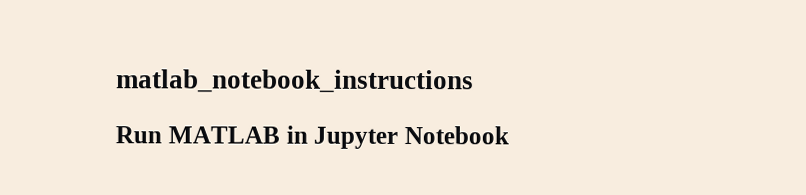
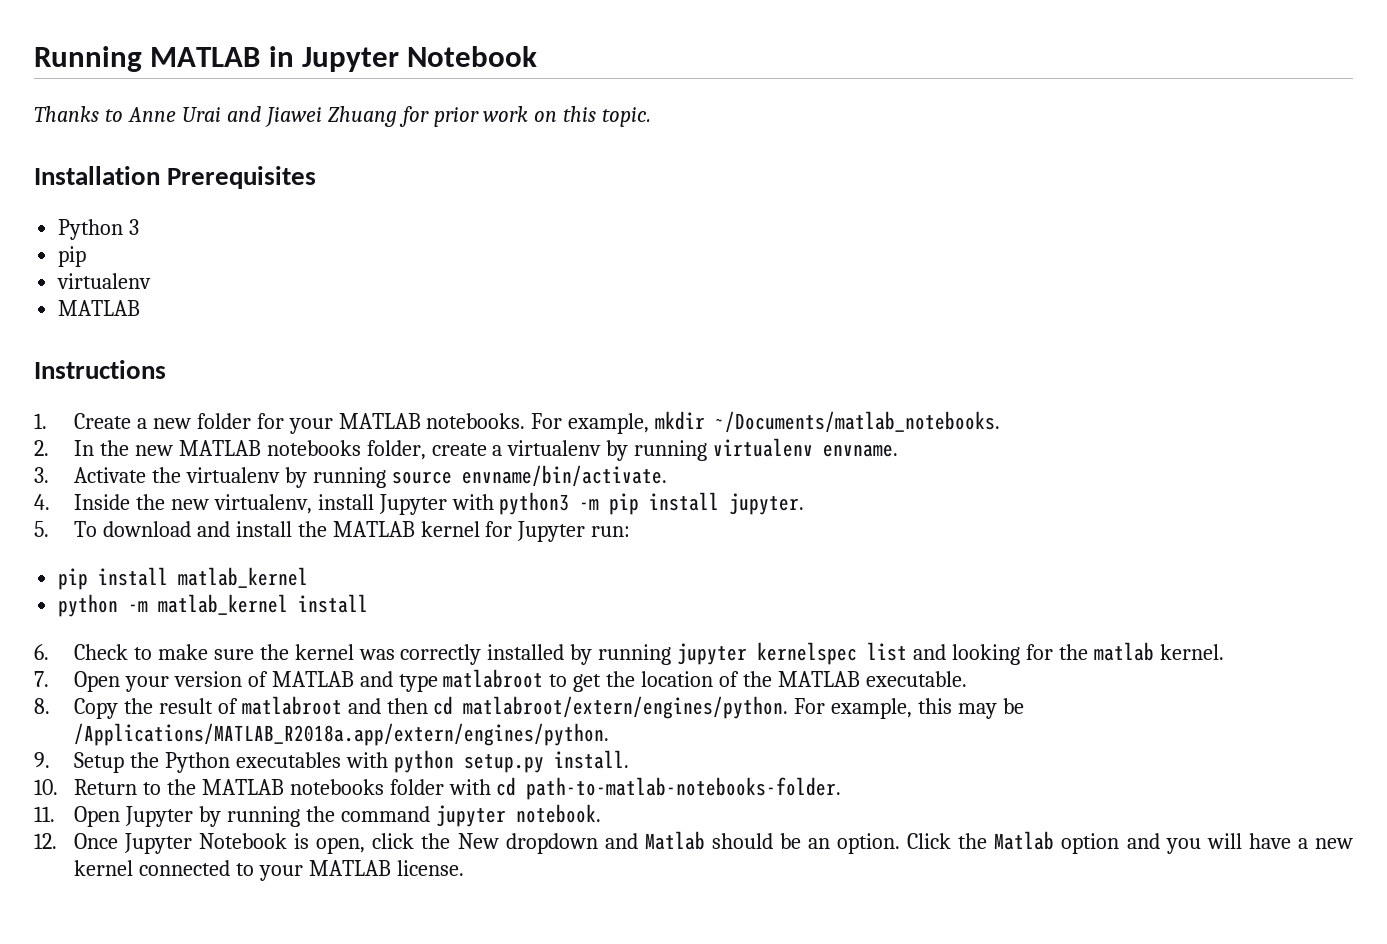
[116,69,474,94] [115,126,162,144] matlab_notebook_instructions // Run -> [34,46,142,72] Running
(509, 135) none -> [34,106,652,127] [34,166,317,189] [58,219,140,240] [58,246,87,267] [57,273,152,289] [58,300,141,316] [34,360,166,379] [34,411,1001,434] [34,438,899,461] [34,465,667,488] [34,492,805,515] [34,521,631,542] [58,567,309,590] [58,594,369,617] [34,642,1224,665] [34,669,968,692] [34,696,1025,719] [73,723,609,746] [34,750,629,773] [34,777,842,800] [34,804,601,827] [34,831,1353,854] [73,860,464,881] // Thanks to Anne Urai and Jiawei Zhuang for prior work on this topic. // Installation Prerequisites // Python 3 // pip // virtualenv // MATLAB // Instructions // 1. Create a new folder for your MATLAB notebooks. For example, mkdir ~/Documents/matlab_notebooks. // 2. In the new MATLAB notebooks folder, create a virtualenv by running virtualenv envname. // 3. Activate the virtualenv by running source envname/bin/activate. // 4. Inside the new virtualenv, install Jupyter with python3 -m pip install jupyter. // 5. To download and install the MATLAB kernel for Jupyter run: // pip install matlab_kernel // python -m matlab_kernel install // 6. Check to make sure the kernel was correctly installed by running jupyter kernelspec list and looking for the matlab kernel. // 7. Open your version of MATLAB and type matlabroot to get the location of the MATLAB executable. // 8. Copy the result of matlabroot and then cd matlabroot/extern/engines/python. For example, this may be /Applications/MATLAB_R2018a.app/extern/engines/python. // 9. Setup the Python executables with python setup.py install. // 10. Return to the MATLAB notebooks folder with cd path-to-matlab-notebooks-folder. // 11. Open Jupyter by running the command jupyter notebook. // 12. Once Jupyter Notebook is open, click the New dropdown and Matlab should be an option. Click the Matlab option and you will have a new kernel connected to your MATLAB license.

